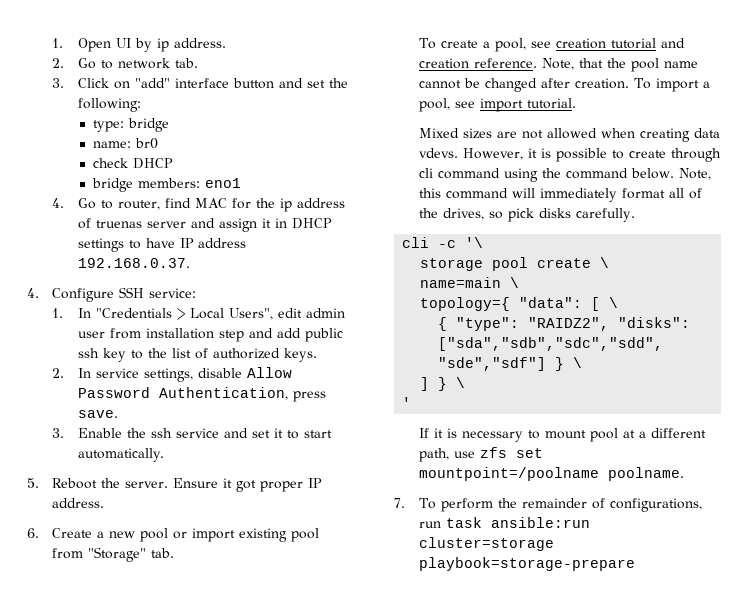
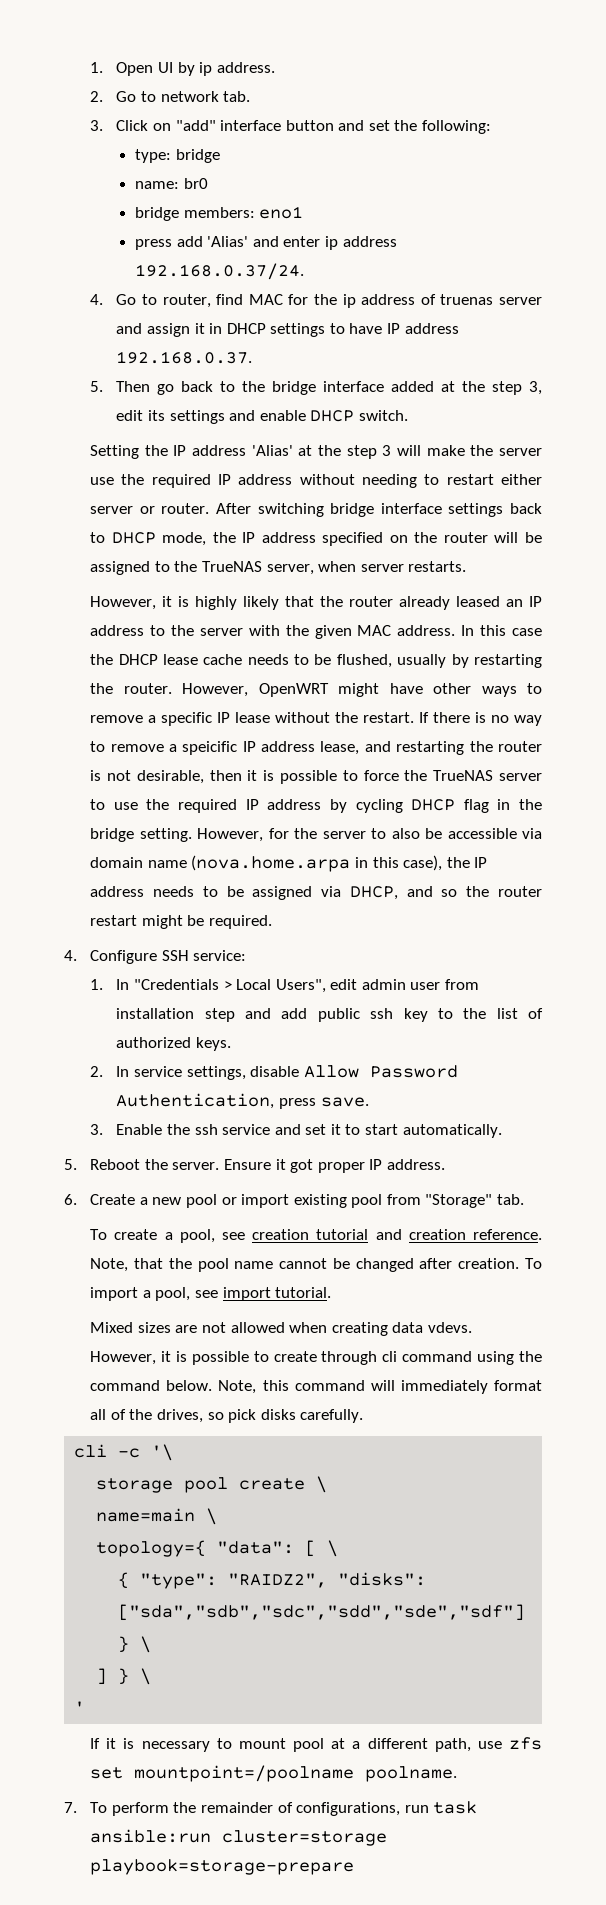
[92,158,173,169] // check DHCP -> (208, 183) none
(241, 183) none -> [135,236,397,250] [135,263,305,280] // press add 'Alias' and enter ip address 192.168.0.37/24.
(190, 263) none -> [90,381,542,395] [116,410,408,424] [90,445,542,459] [90,474,542,488] [90,503,542,517] [90,532,542,546] [90,561,467,575] [90,596,542,610] [90,625,543,639] [90,654,542,668] [90,683,542,697] [90,712,543,726] [90,741,542,755] [90,770,542,784] [90,799,542,813] [90,828,542,842] [90,855,488,872] [90,886,542,900] [90,915,272,929] // 5. Then go back to the bridge interface added at the step 3, edit its settings and enable DHCP switch. // Setting the IP address 'Alias' at the step 3 will make the server use the required IP address without needing to restart either server or router. After switching bridge interface settings back to DHCP mode, the IP address specified on the router will be assigned to the TrueNAS server, when server restarts. // However, it is highly likely that the router already leased an IP address to the server with the given MAC address. In this case the DHCP lease cache needs to be flushed, usually by restarting the router. However, OpenWRT might have other ways to remove a specific IP lease without the restart. If there is no way to remove a speicific IP address lease, and restarting the router is not desirable, then it is possible to force the TrueNAS server to use the required IP address by cycling DHCP flag in the bridge setting. However, for the server to also be accessible via domain name (nova.home.arpa in this case), the IP address needs to be assigned via DHCP, and so the router restart might be required.

